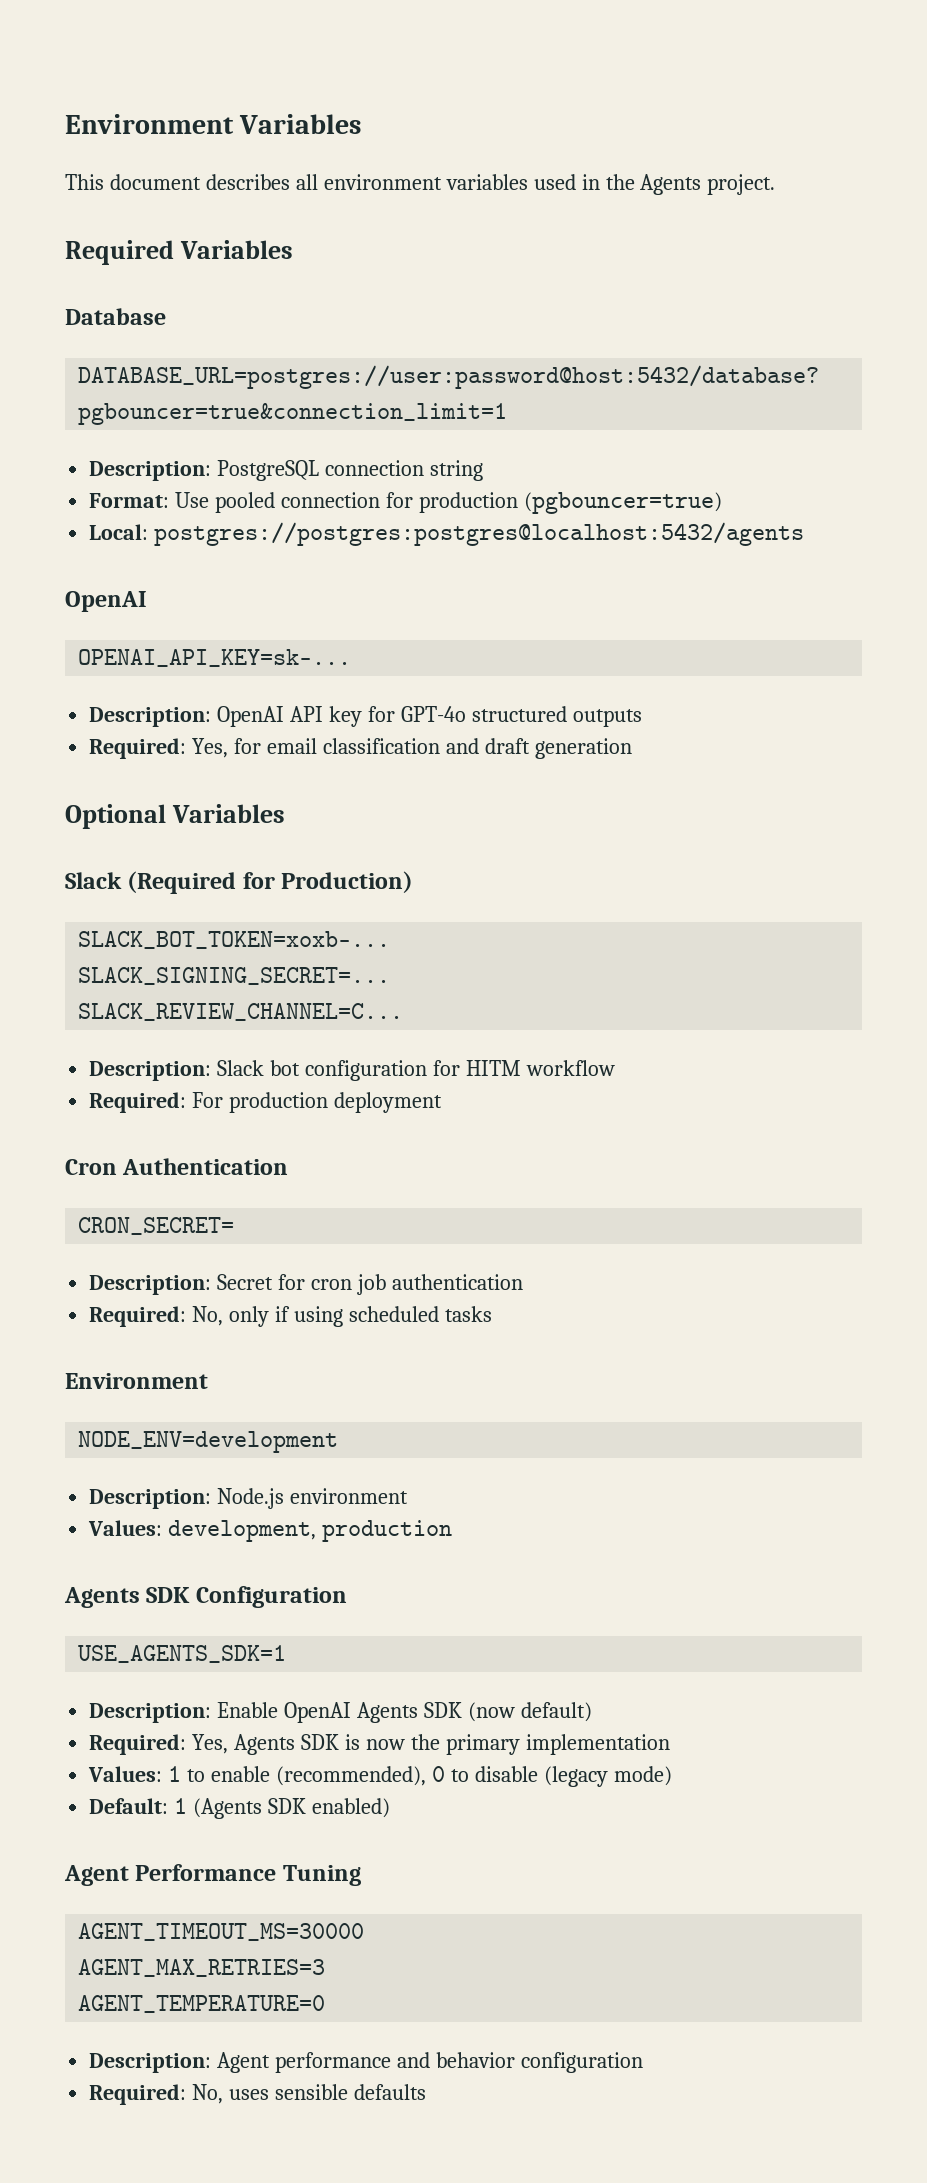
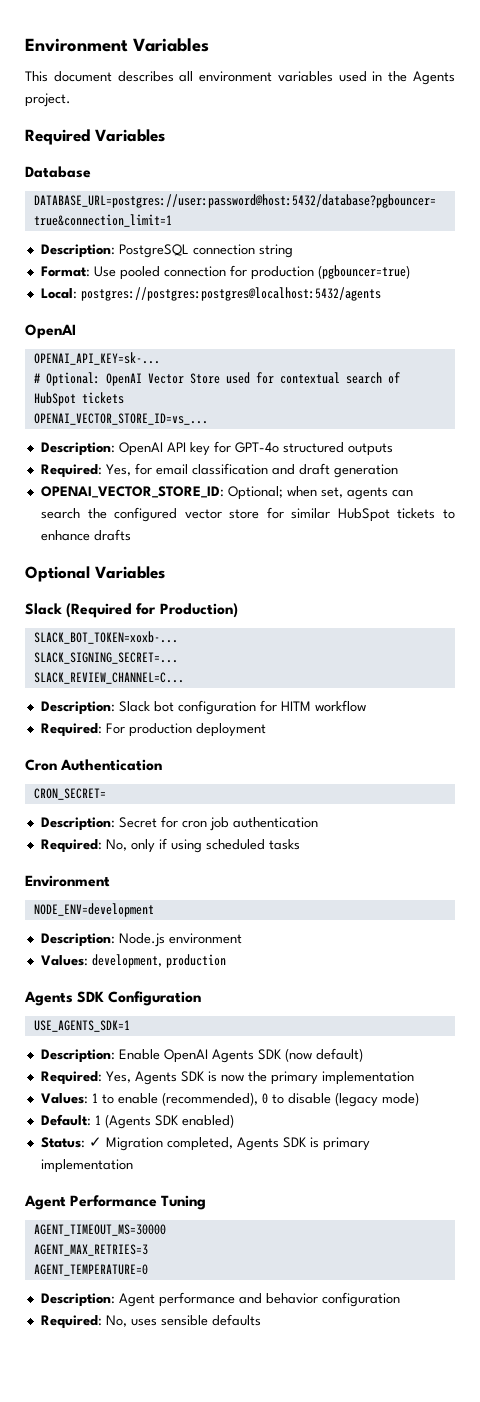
(352, 658) none -> [33,372,400,386] [33,392,124,406] [33,413,208,425] // # Optional: OpenAI Vector Store used for contextual search of HubSpot tickets // OPENAI_VECTOR_STORE_ID=vs_...
(632, 748) none -> [40,486,413,500] [40,507,456,522] [40,529,131,541] // OPENAI_VECTOR_STORE_ID: Optional; when set, agents can search the configured vector store for similar HubSpot tickets to enhance drafts
(390, 1808) none -> [40,1137,370,1151] [40,1159,133,1173] // Status: ✓ Migration completed, Agents SDK is primary implementation

